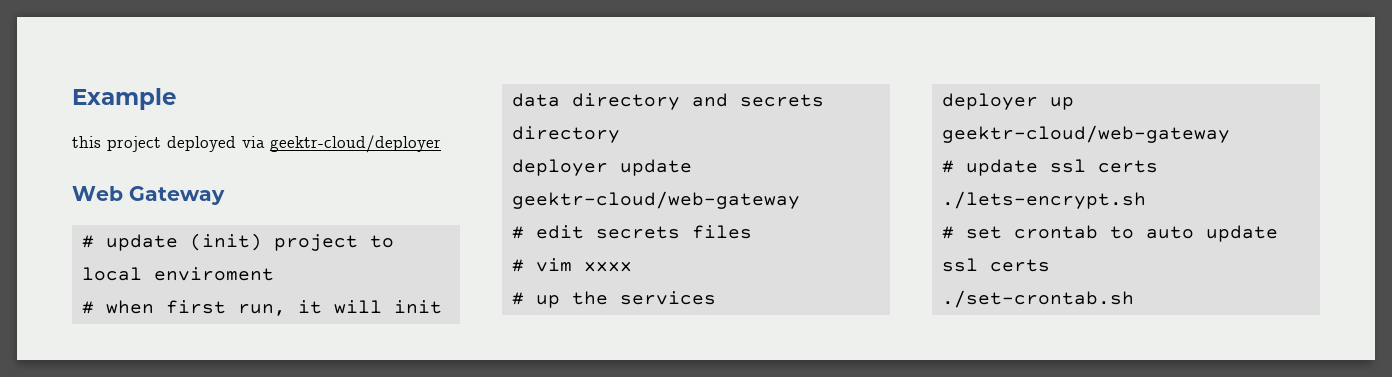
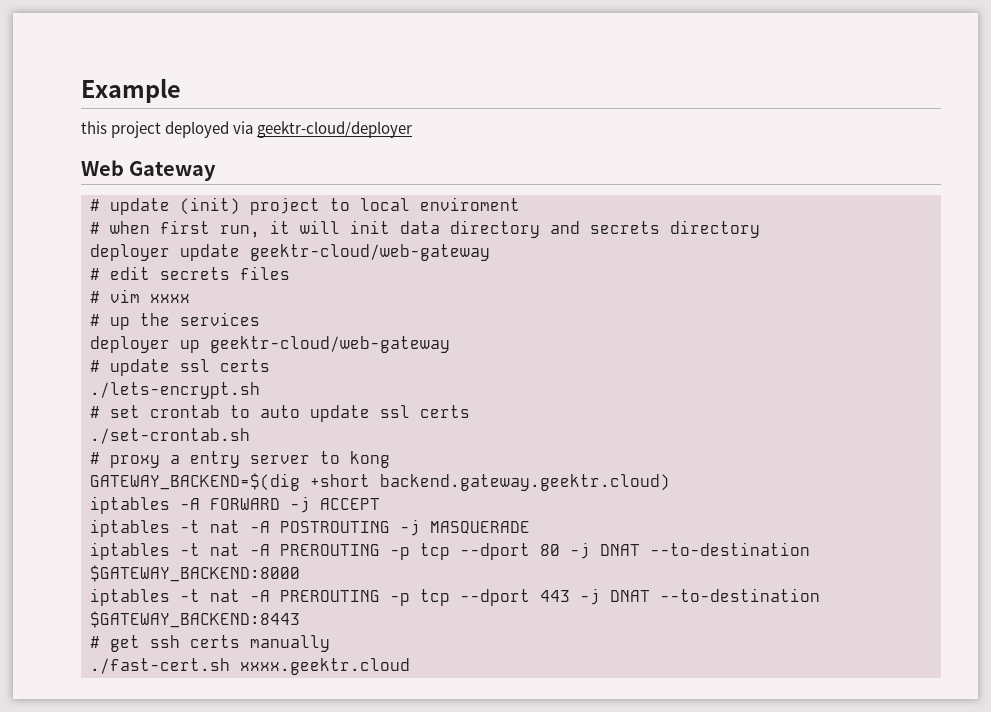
(1134, 299) none -> [90,451,390,468] [90,473,670,491] [90,496,380,514] [90,519,530,537] [90,542,810,560] [90,565,300,582] [90,588,820,606] [90,611,300,628] [90,635,330,652] [90,658,410,675] // # proxy a entry server to kong // GATEWAY_BACKEND=$(dig +short backend.gateway.geektr.cloud) // iptables -A FORWARD -j ACCEPT // iptables -t nat -A POSTROUTING -j MASQUERADE // iptables -t nat -A PREROUTING -p tcp --dport 80 -j DNAT --to-destination $GATEWAY_BACKEND:8000 // iptables -t nat -A PREROUTING -p tcp --dport 443 -j DNAT --to-destination $GATEWAY_BACKEND:8443 // # get ssh certs manually // ./fast-cert.sh xxxx.geektr.cloud

